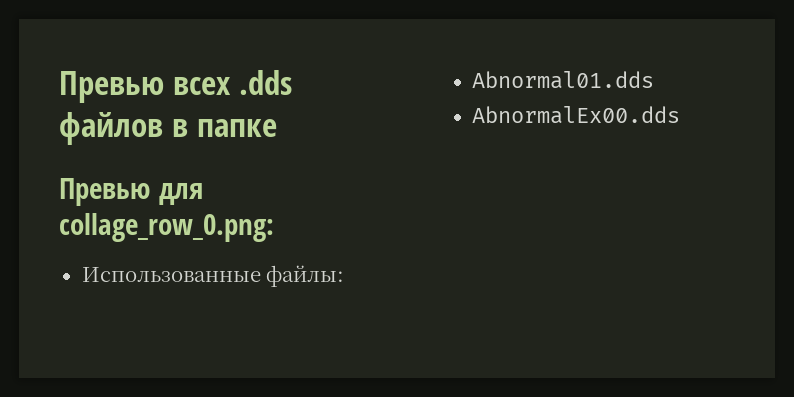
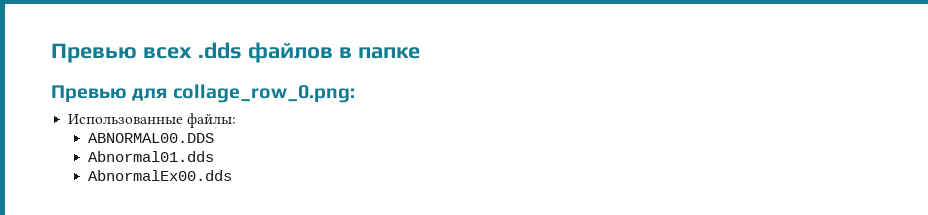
(345, 276) none -> [88,133,215,143] // ABNORMAL00.DDS

